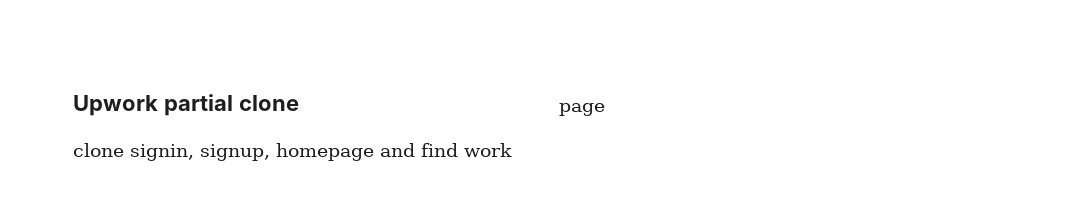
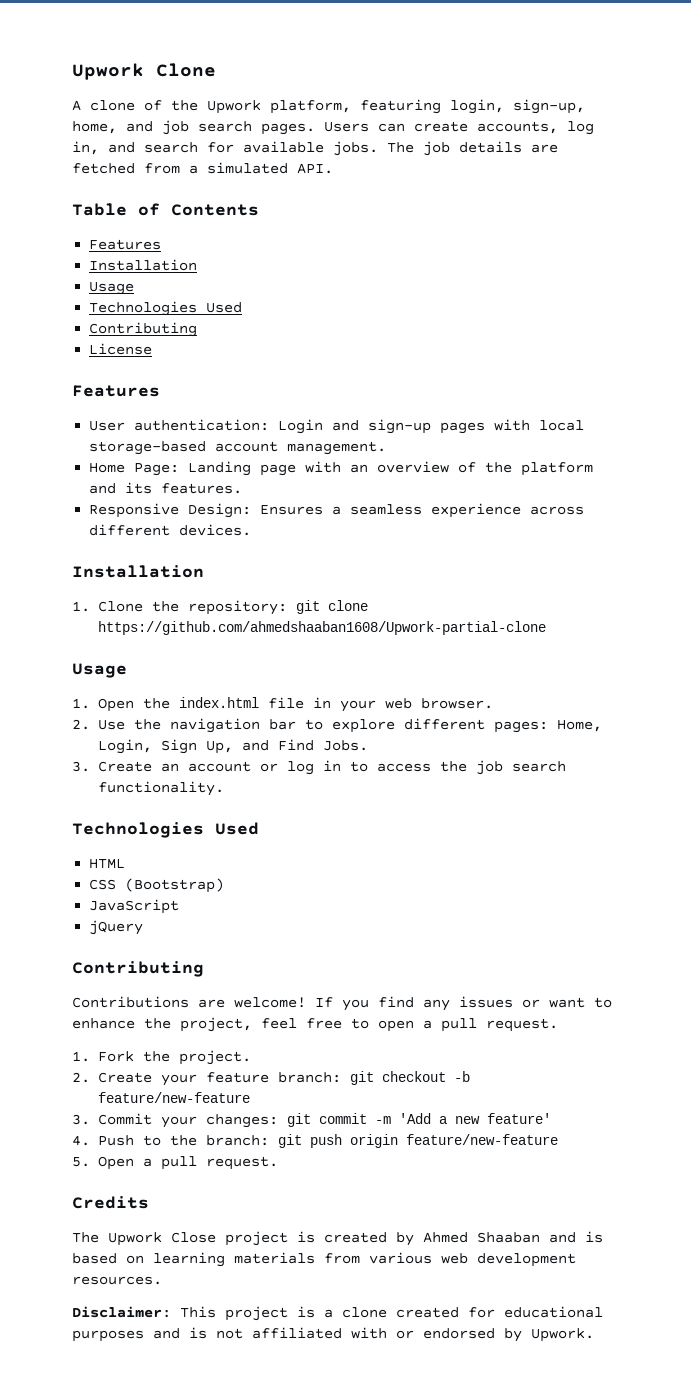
[73,94,299,116] [73,143,512,161] [559,103,605,116] Upwork partial clone // clone signin, signup, homepage and find work page -> [72,63,216,80] [72,99,585,114] [72,120,594,135] [72,141,558,156] [72,162,333,174] [72,203,259,216] [89,239,162,250] [89,259,198,271] [89,281,135,295] [89,301,243,316] [89,322,198,337] [89,343,153,355] [72,385,160,397] [89,419,585,434] [89,441,387,455] [89,461,594,476] [89,482,243,494] [89,503,585,518] [89,524,252,536] [72,565,204,578] [72,600,368,615] [97,621,546,635] [72,663,127,678] [72,697,493,712] [72,718,602,733] [97,739,368,754] [72,760,566,775] [97,781,224,796] [72,822,259,838] [89,858,126,869] [89,878,225,893] [89,899,180,914] [89,920,144,935] [72,961,204,977] [72,996,612,1011] [72,1017,558,1032] [72,1050,251,1065] [72,1071,470,1086] [97,1092,250,1103] [72,1113,551,1128] [72,1134,558,1148] [72,1156,278,1170] [72,1196,149,1209] [72,1231,603,1246] [72,1252,576,1267] [72,1276,162,1285] [72,1306,603,1321] [72,1327,594,1342] Upwork Clone // A clone of the Upwork platform, featuring login, sign-up, home, and job search pages. Users can create accounts, log in, and search for available jobs. The job details are fetched from a simulated API. // Table of Contents // Features // Installation // Usage // Technologies Used // Contributing // License // Features // User authentication: Login and sign-up pages with local storage-based account management. // Home Page: Landing page with an overview of the platform and its features. // Responsive Design: Ensures a seamless experience across different devices. // Installation // 1. Clone the repository: git clone https://github.com/ahmedshaaban1608/Upwork-partial-clone // Usage // 1. Open the index.html file in your web browser. // 2. Use the navigation bar to explore different pages: Home, Login, Sign Up, and Find Jobs. // 3. Create an account or log in to access the job search functionality. // Technologies Used // HTML // CSS (Bootstrap) // JavaScript // jQuery // Contributing // Contributions are welcome! If you find any issues or want to enhance the project, feel free to open a pull request. // 1. Fork the project. // 2. Create your feature branch: git checkout -b feature/new-feature // 3. Commit your changes: git commit -m 'Add a new feature' // 4. Push to the branch: git push origin feature/new-feature // 5. Open a pull request. // Credits // The Upwork Close project is created by Ahmed Shaaban and is based on learning materials from various web development resources. // Disclaimer: This project is a clone created for educational purposes and is not affiliated with or endorsed by Upwork.

